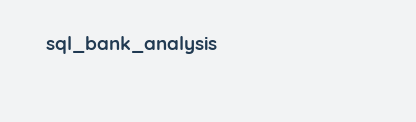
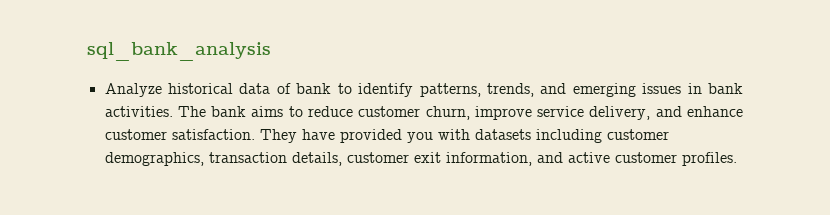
(217, 45) none -> [104,83,743,97] [104,106,743,120] [104,129,669,143] [104,152,737,166] // Analyze historical data of bank to identify patterns, trends, and emerging issues in bank activities. The bank aims to reduce customer churn, improve service delivery, and enhance customer satisfaction. They have provided you with datasets including customer demographics, transaction details, customer exit information, and active customer profiles.

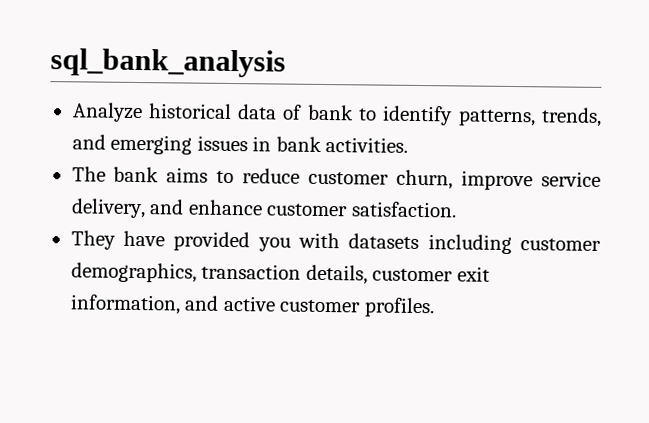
(173, 111) none -> (409, 145) //
(255, 134) none -> (457, 209) //

